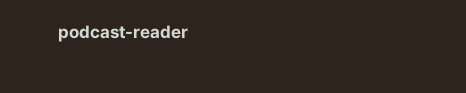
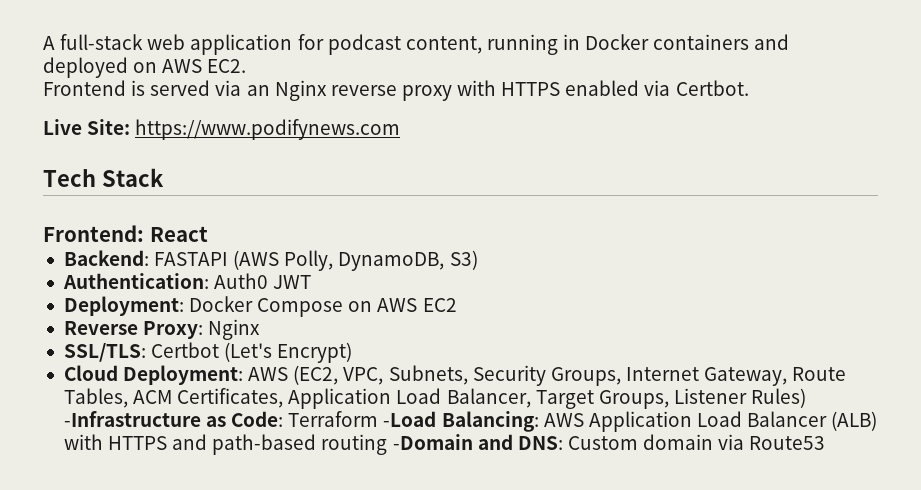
[58,25,188,42] podcast-reader -> [43,34,790,55] [43,57,247,78] [43,80,749,101] [43,119,401,140] [43,168,164,187] [43,225,208,242] [63,250,478,271] [62,273,312,289] [63,296,457,317] [63,319,261,340] [63,342,353,363] [63,365,847,386] [63,388,807,409] [63,411,878,432] [63,434,826,455] A full‑stack web application for podcast content, running in Docker containers and deployed on AWS EC2. // Frontend is served via an Nginx reverse proxy with HTTPS enabled via Certbot. // Live Site: https://www.podifynews.com // Tech Stack // Frontend: React // Backend: FASTAPI (AWS Polly, DynamoDB, S3) // Authentication: Auth0 JWT // Deployment: Docker Compose on AWS EC2 // Reverse Proxy: Nginx // SSL/TLS: Certbot (Let's Encrypt) // Cloud Deployment: AWS (EC2, VPC, Subnets, Security Groups, Internet Gateway, Route Tables, ACM Certificates, Application Load Balancer, Target Groups, Listener Rules) -Infrastructure as Code: Terraform -Load Balancing: AWS Application Load Balancer (ALB) with HTTPS and path-based routing -Domain and DNS: Custom domain via Route53

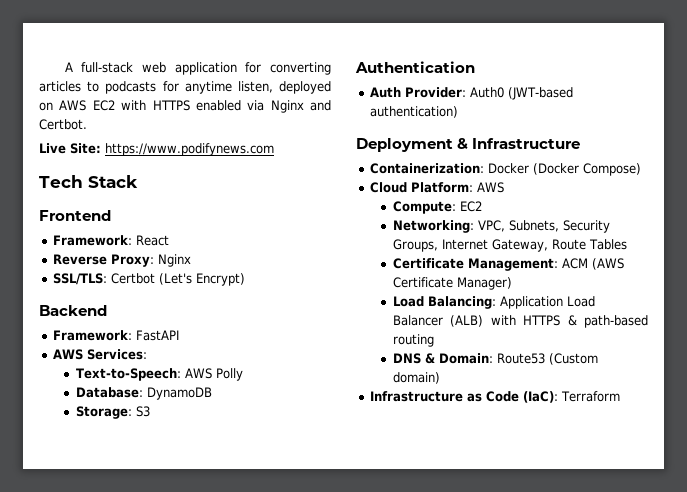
[327,34,790,55] [43,57,247,78] [43,80,452,101] podcast content, running in Docker containers and deployed on AWS EC2. // Frontend is served via an Nginx reverse proxy -> [269,62,331,75] [39,81,331,94] [39,100,115,111] converting articles to podcasts for anytime listen, deployed on AWS EC2
(671, 88) none -> [270,100,331,113] Nginx and
[43,225,144,242] Frontend: -> [39,210,111,221] [53,235,133,246] Frontend // Framework:
[63,250,478,271] [62,273,312,289] [63,296,457,317] // Backend: FASTAPI (AWS Polly, DynamoDB, S3) // Authentication: Auth0 JWT // Deployment: Docker Compose on AWS EC2 -> (170, 240) none
(353, 352) none -> [39,305,107,316] [53,330,180,341] [53,349,148,360] [75,368,243,381] [75,387,212,400] [75,406,150,419] [355,61,475,73] [370,87,574,100] [370,106,459,118] [356,138,581,152] [370,163,642,176] // Backend // Framework: FastAPI // AWS Services: // Text-to-Speech: AWS Polly // Database: DynamoDB // Storage: S3 // Authentication // Auth Provider: Auth0 (JWT-based authentication) // Deployment & Infrastructure // Containerization: Docker (Docker Compose)
[123,365,339,385] Deployment: AWS (EC2, -> [411,182,505,193] [392,201,482,214] [392,220,474,233] Platform: AWS // Compute: EC2 // Networking:
[63,388,807,409] [63,411,584,432] Tables, ACM Certificates, Application Load Balancer, Target Groups, Listener Rules) -Infrastructure as Code: Terraform -Load Balancing: AWS -> [588,239,627,250] [392,258,624,271] [392,277,512,290] [392,296,496,309] Tables // Certificate Management: ACM (AWS Certificate Manager) // Load Balancing:
[172,434,208,450] and -> [567,315,577,326] &
[392,434,826,450] -Domain and DNS: Custom domain via Route53 -> [392,353,598,365] [392,372,440,384] [370,391,621,403] // DNS & Domain: Route53 (Custom domain) // Infrastructure as Code (IaC): Terraform

